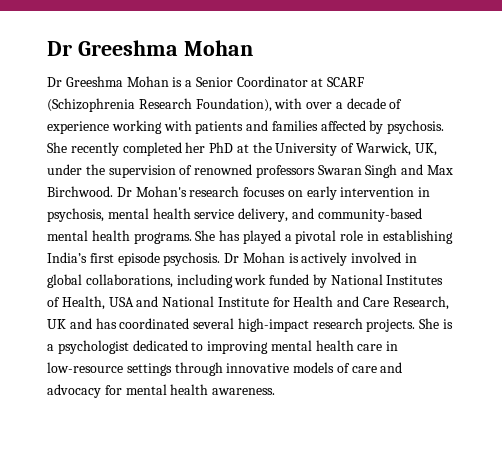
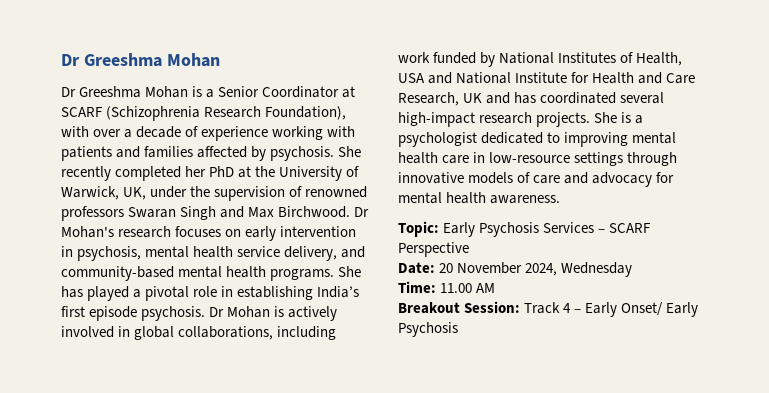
(276, 391) none -> [398,221,652,237] [398,242,469,257] [398,262,633,277] [398,281,496,293] [398,301,699,317] [398,322,458,337] // Topic: Early Psychosis Services – SCARF Perspective // Date: 20 November 2024, Wednesday // Time: 11.00 AM // Breakout Session: Track 4 – Early Onset/ Early Psychosis

